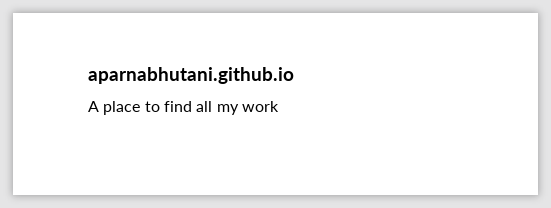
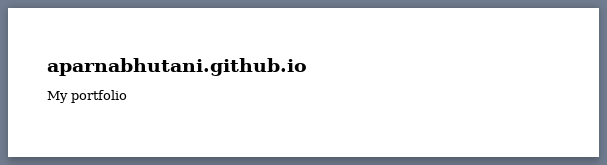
[88,101,279,115] A place to find all my work -> [47,90,127,103] My portfolio

